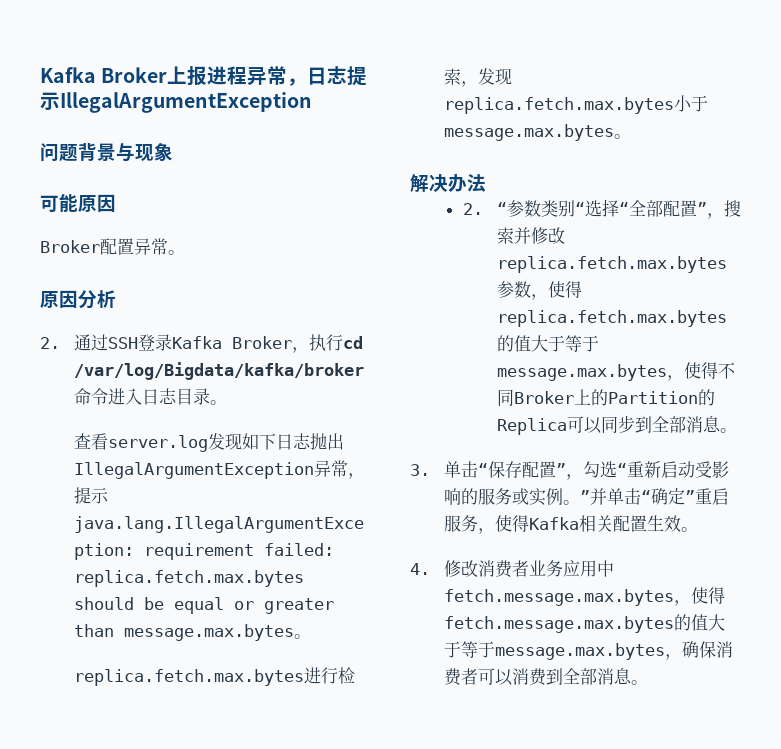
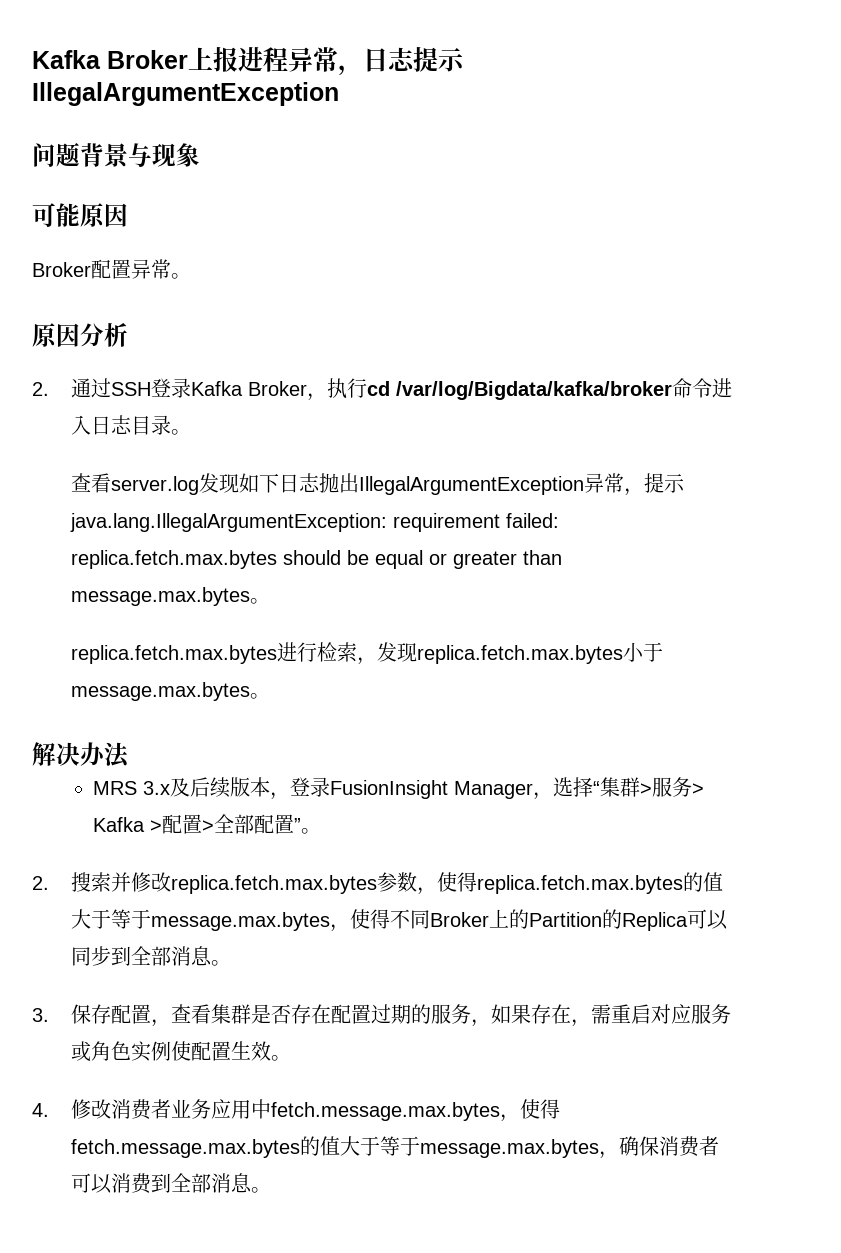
[462,199,629,217] 2. “参数类别“选择“ -> [93,777,705,800] [93,814,215,834] MRS 3.x及后续版本，登录FusionInsight Manager，选择“集群>服务> Kafka >配置>
[706,213,724,219] ， -> [301,828,322,834] [32,876,49,890] 。 // 2.
[443,461,729,480] [443,488,729,506] [443,515,613,534] 单击“保存配置”，勾选“重新启动受影响的服务或实例。”并单击“确定”重启服务，使得Kafka相关 -> [71,1004,732,1027] [71,1041,192,1062] 保存配置，查看集群是否存在配置过期的服务，如果存在，需重启对应服务或角色实例使

